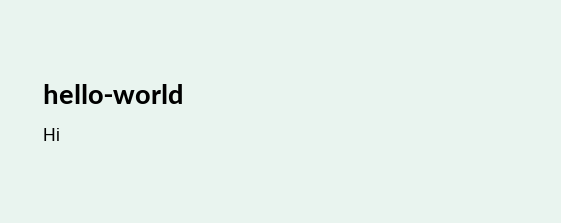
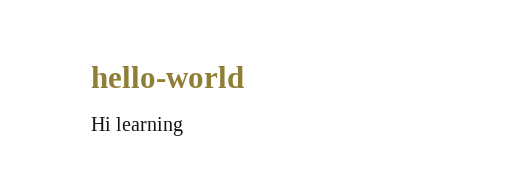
(60, 134) none -> [116,117,184,136] learning

